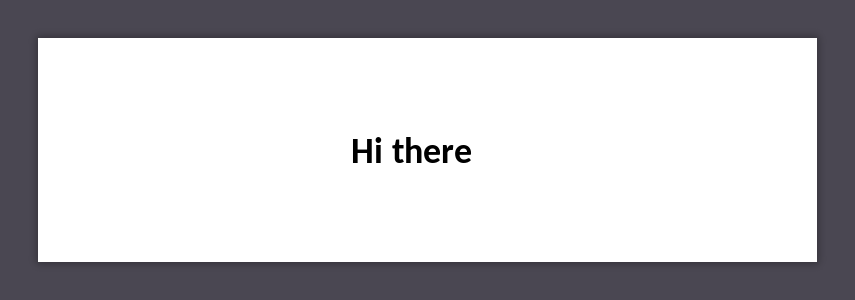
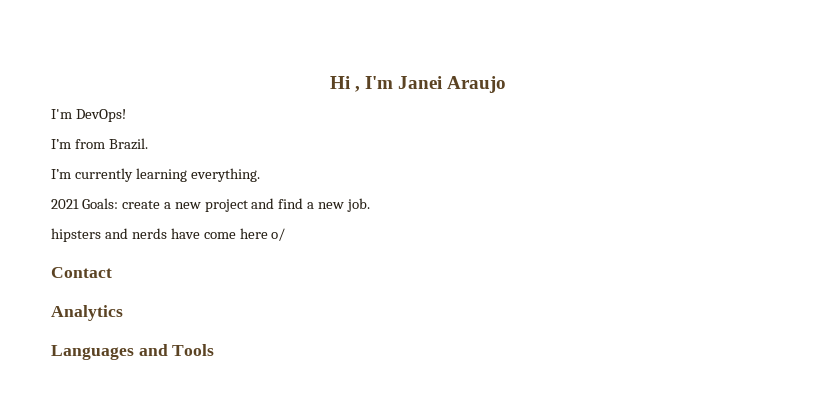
[392,137,473,163] there -> [354,76,507,93] [51,109,126,122] [51,138,148,150] [51,168,260,182] [51,198,371,212] [51,228,286,242] [51,267,112,278] [51,305,123,321] [51,344,215,360] , I'm Janei Araujo // I'm DevOps! // I’m from Brazil. // I’m currently learning everything. // 2021 Goals: create a new project and find a new job. // hipsters and nerds have come here o/ // Contact // Analytics // Languages and Tools

